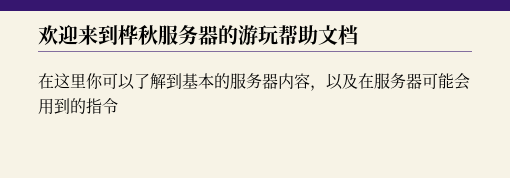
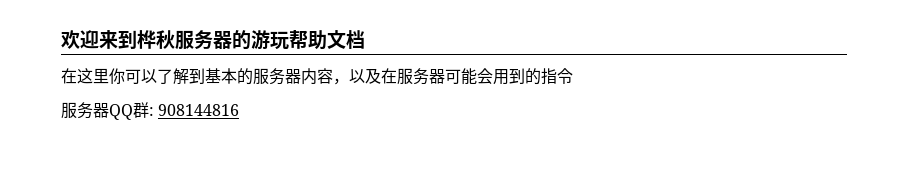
(118, 106) none -> [61,102,240,120] // 服务器QQ群: 908144816

